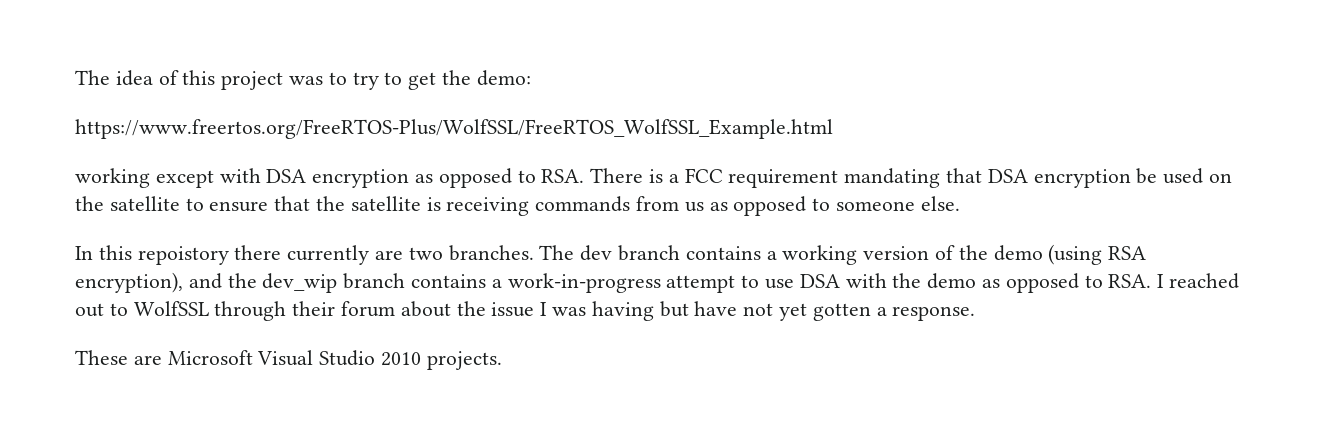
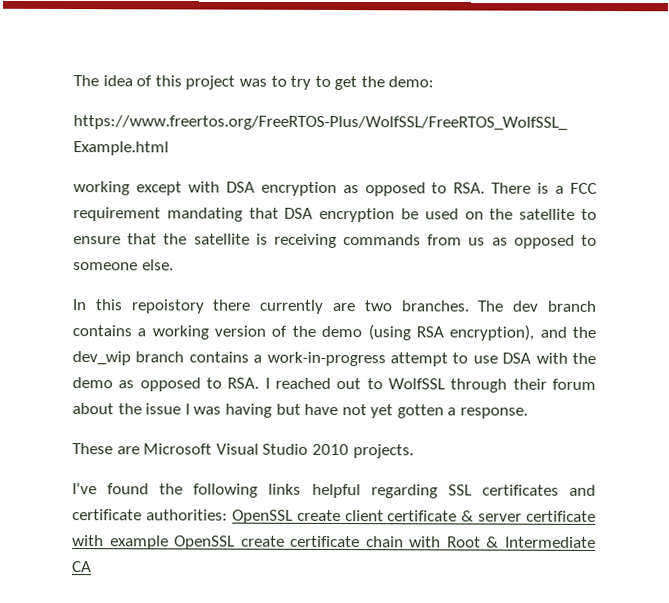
(502, 360) none -> [72,483,596,499] [72,509,596,524] [72,535,596,550] [72,561,92,573] // I've found the following links helpful regarding SSL certificates and certificate authorities: OpenSSL create client certificate & server certificate with example OpenSSL create certificate chain with Root & Intermediate CA

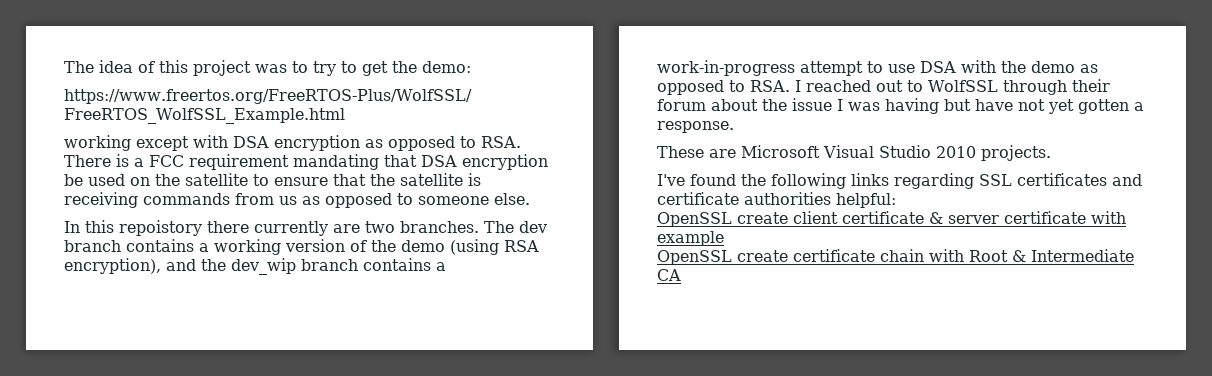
[311,483,361,499] helpful -> (889, 179) none
[145,509,228,521] authorities: -> [744,192,896,208] authorities helpful: //
(169, 542) none -> (724, 238) //

